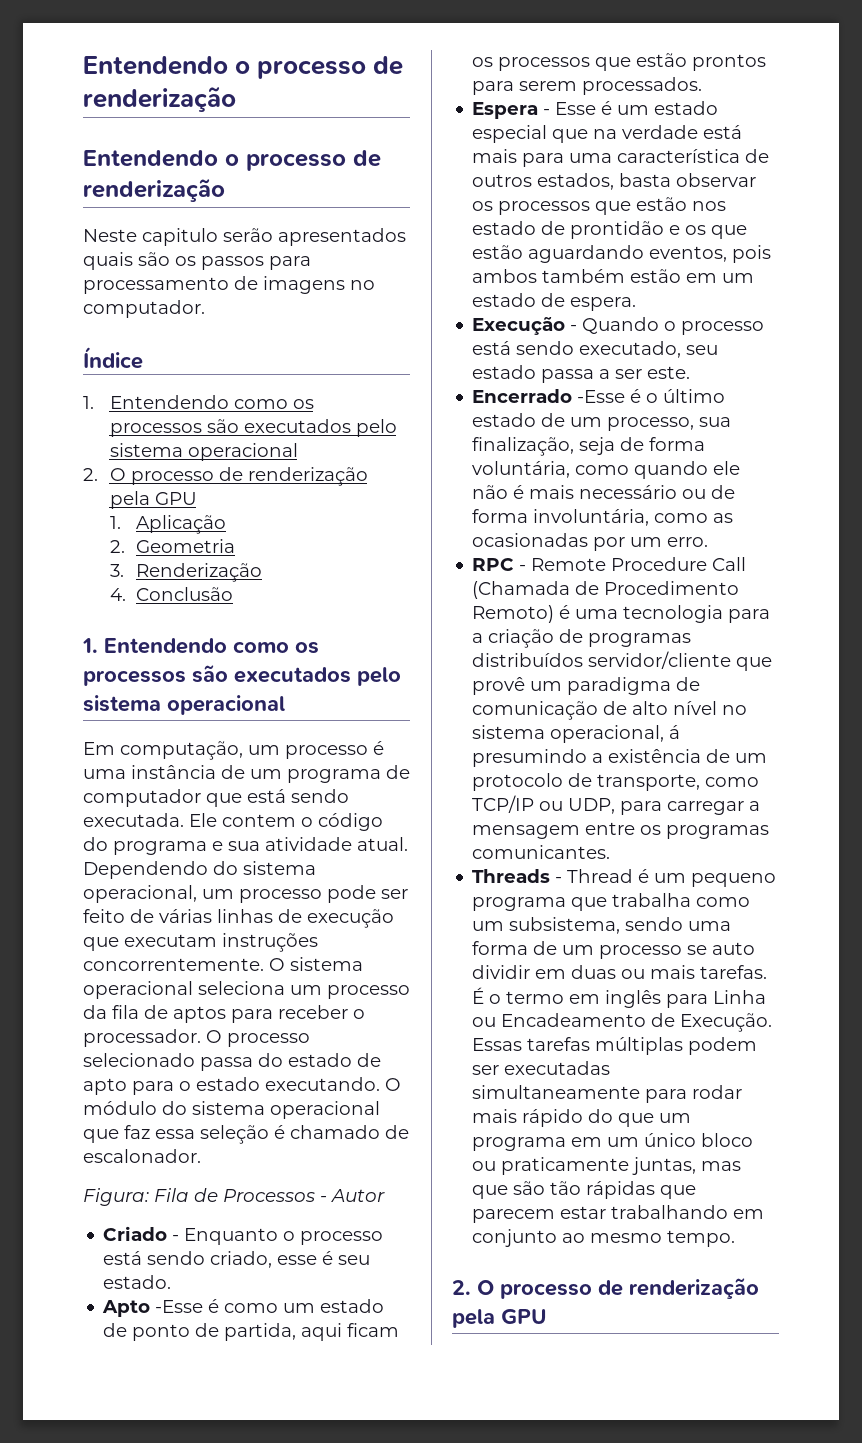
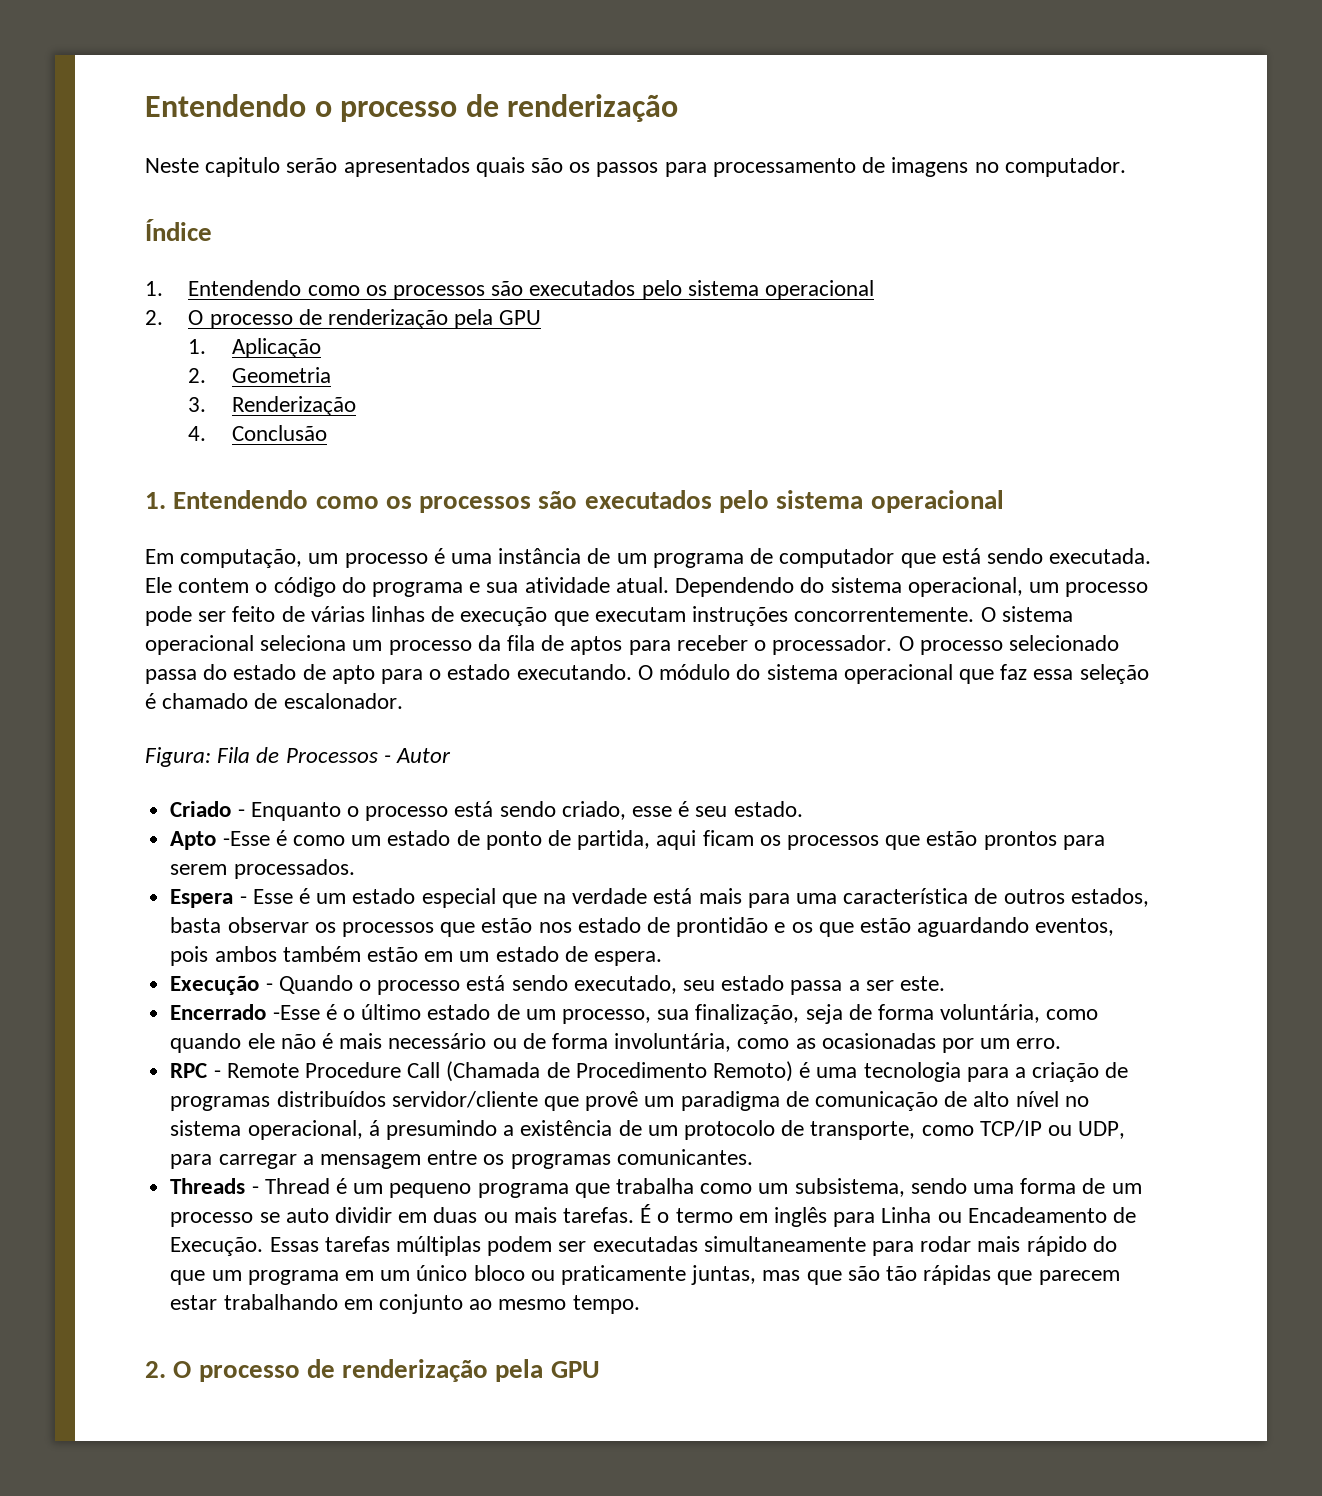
[83,56,404,79] [83,87,236,112] [83,150,381,171] [83,179,225,202] Entendendo o processo de renderização // Entendendo o processo de renderização -> [145,94,679,122] Entendendo o processo de renderização

